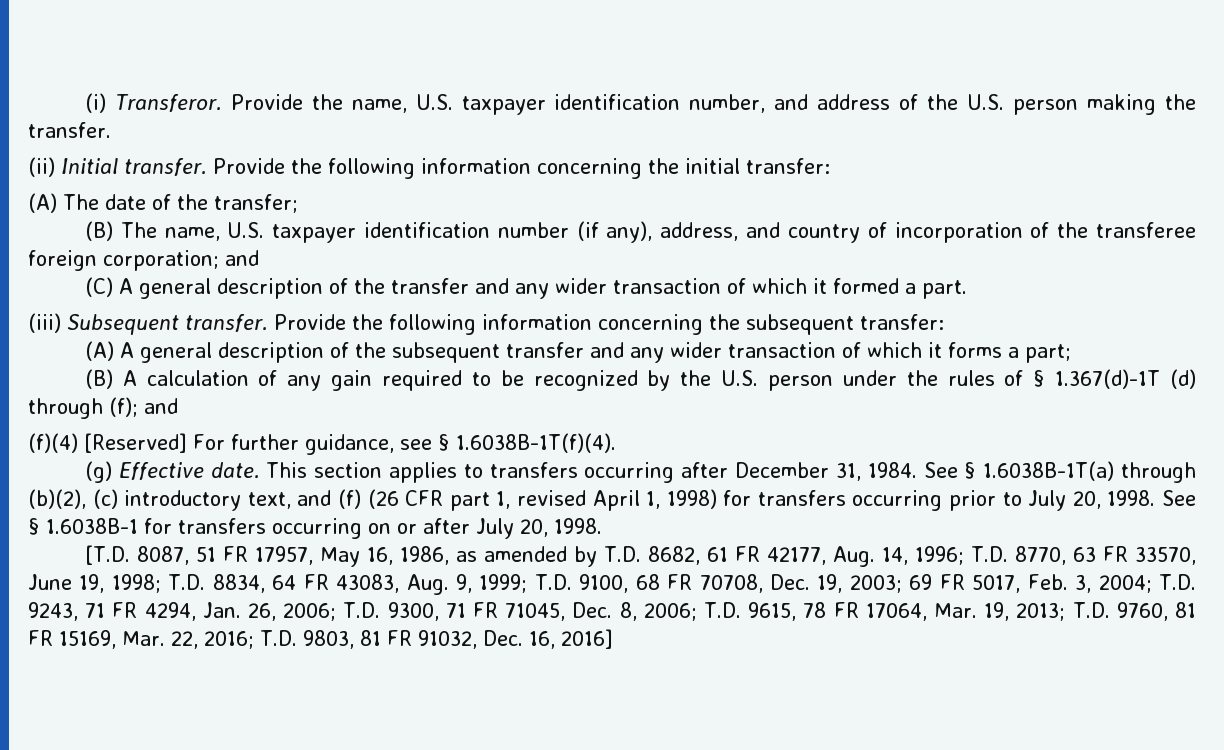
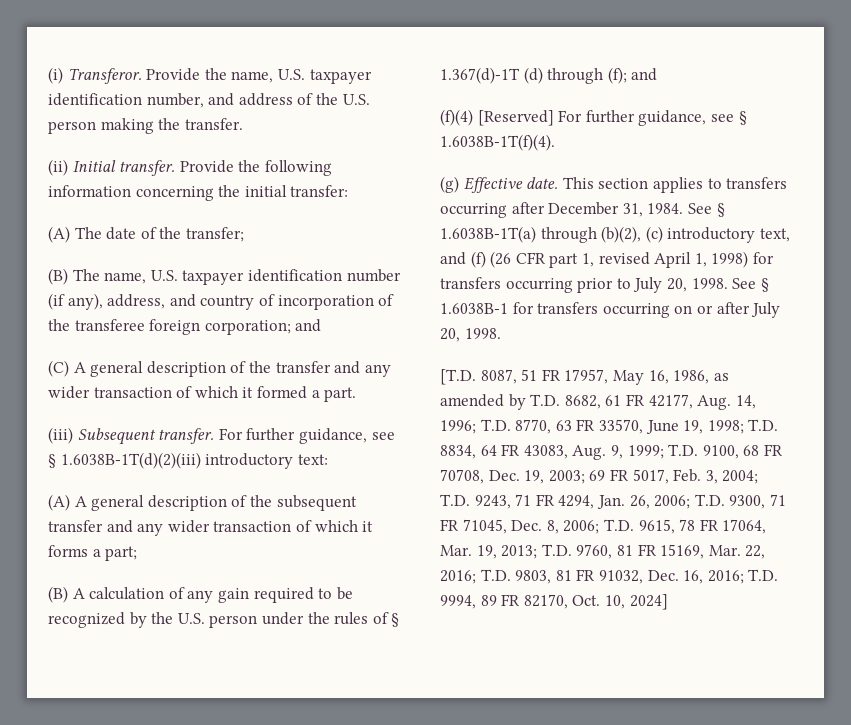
[273,314,944,335] Provide the following information concerning the subsequent transfer: -> [218,428,395,444] [48,452,328,469] For further guidance, see § 1.6038B-1T(d)(2)(iii) introductory text:
[560,629,613,649] 2016] -> [707,569,779,584] [440,594,668,610] 2016; T.D. 9994, 89 FR 82170, Oct. 10, 2024]

